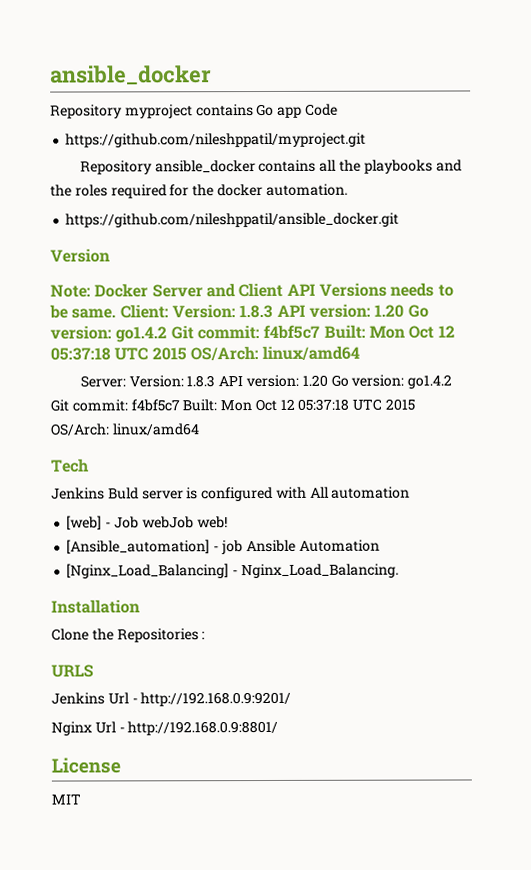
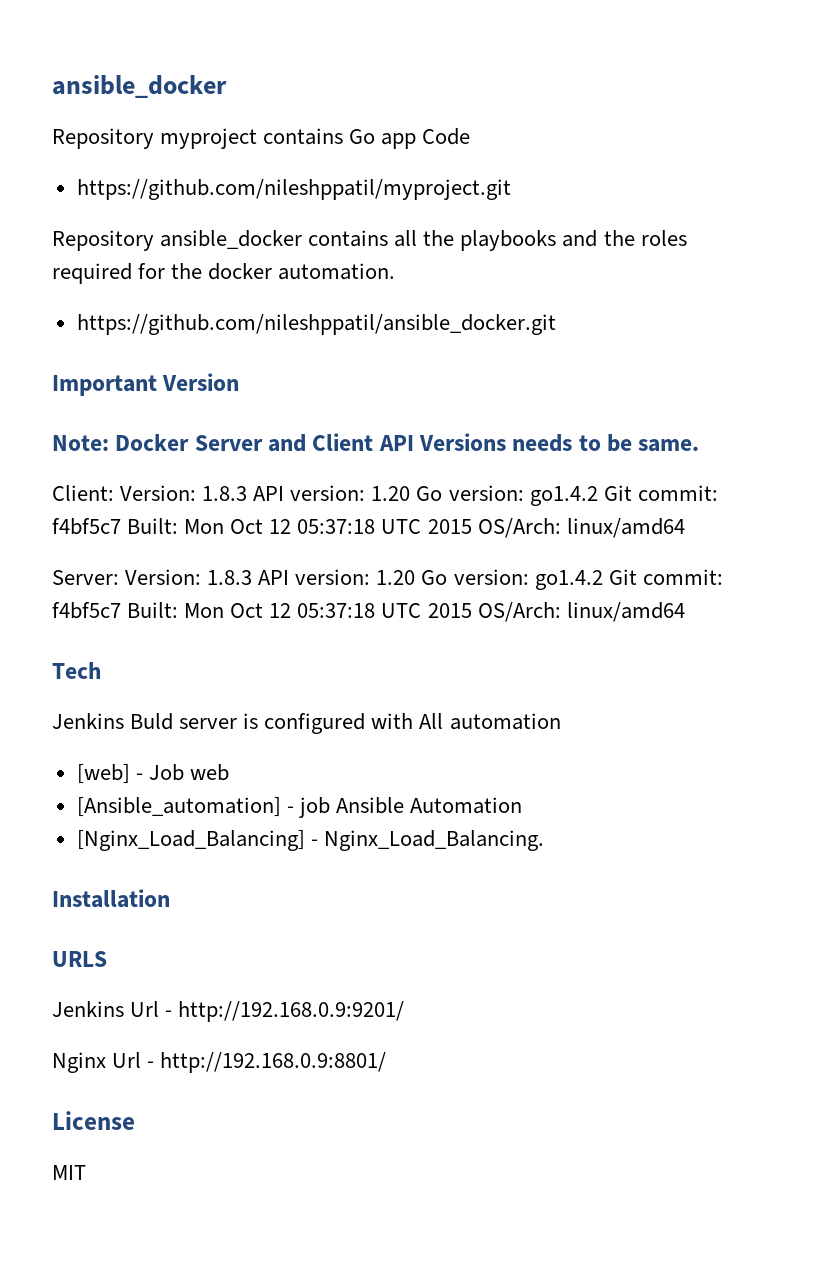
(400, 220) none -> [52,375,157,396] Important
(117, 313) none -> (700, 445) //
[141,516,228,529] webJob web! -> [189,764,229,781] web
[51,628,206,643] // Clone the Repositories : -> (170, 898) none

